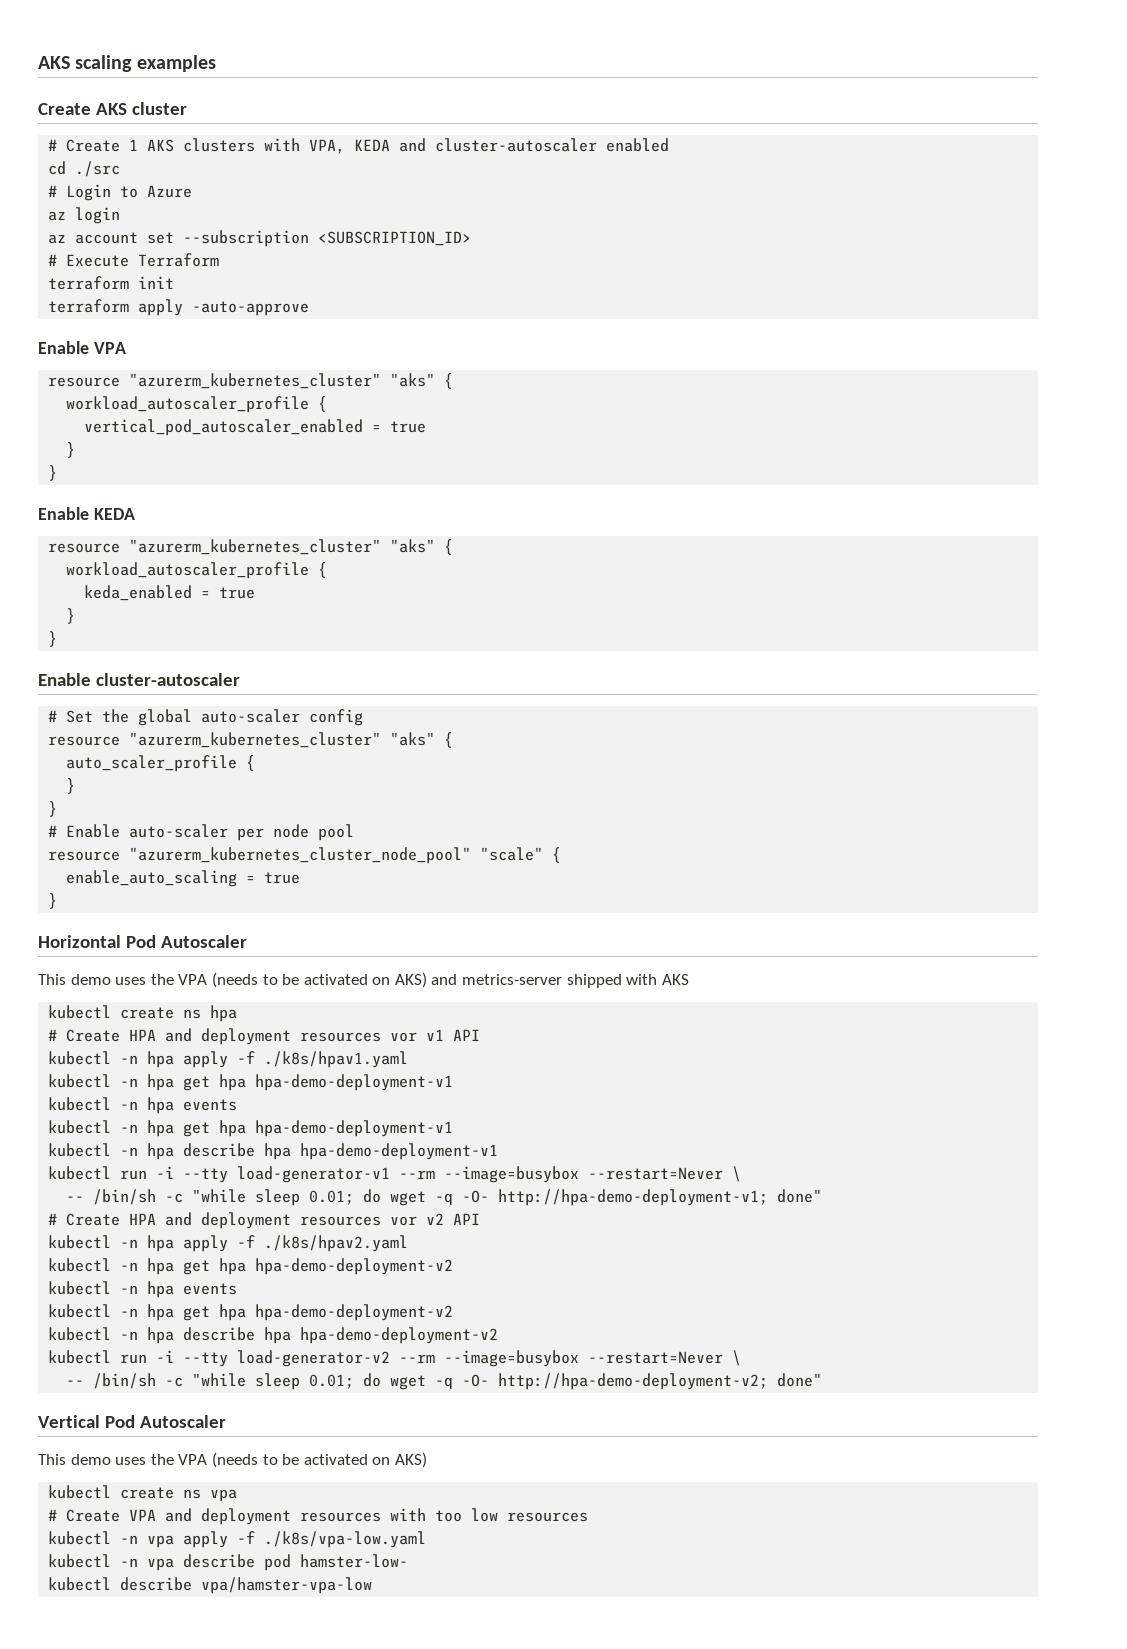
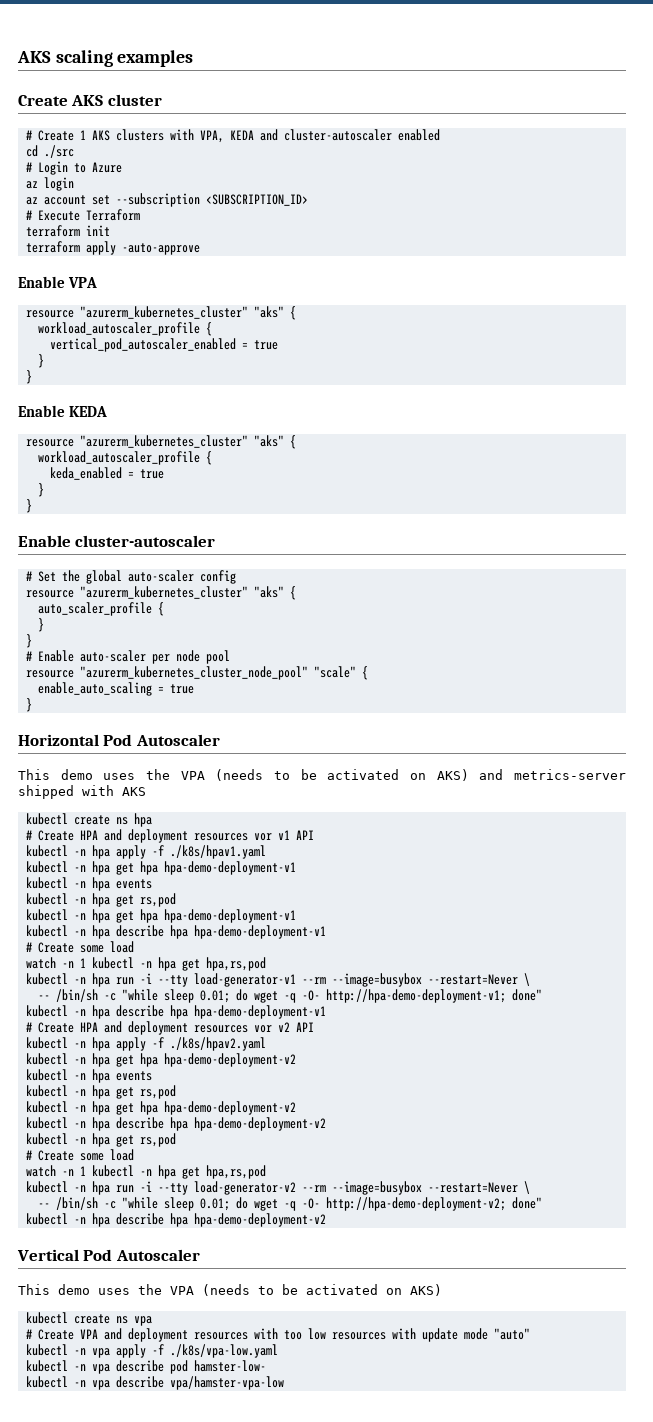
(238, 1105) none -> [25,893,176,907] // kubectl -n hpa get rs,pod
[48,1166,112,1180] kubectl -> [25,941,134,953] [25,957,266,971] [25,973,110,987] # Create some load // watch -n 1 kubectl -n hpa get hpa,rs,pod // kubectl -n hpa
(823, 1196) none -> [25,1005,326,1019] // kubectl -n hpa describe hpa hpa-demo-deployment-v1
(238, 1289) none -> [25,1085,176,1099] // kubectl -n hpa get rs,pod
(112, 1357) none -> [73,1133,176,1147] [25,1149,134,1161] [25,1165,266,1179] [25,1181,110,1195] -n hpa get rs,pod // # Create some load // watch -n 1 kubectl -n hpa get hpa,rs,pod // kubectl -n hpa
(823, 1380) none -> [25,1213,326,1227] // kubectl -n hpa describe hpa hpa-demo-deployment-v2
(589, 1517) none -> [391,1328,530,1342] with update mode "auto"
(112, 1584) none -> [73,1380,110,1390] -n vpa

